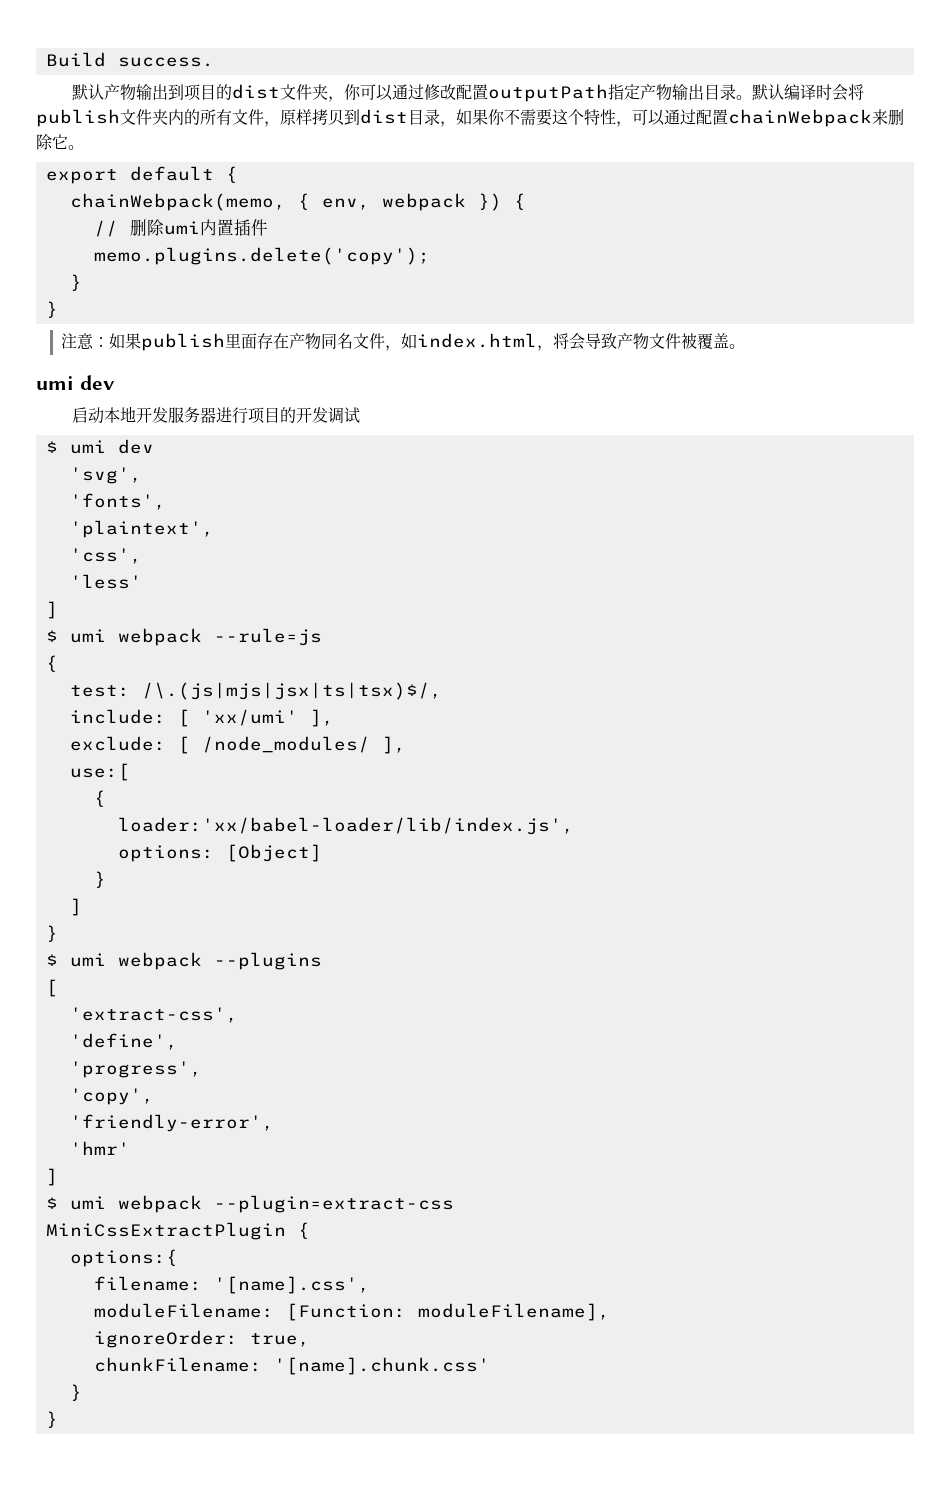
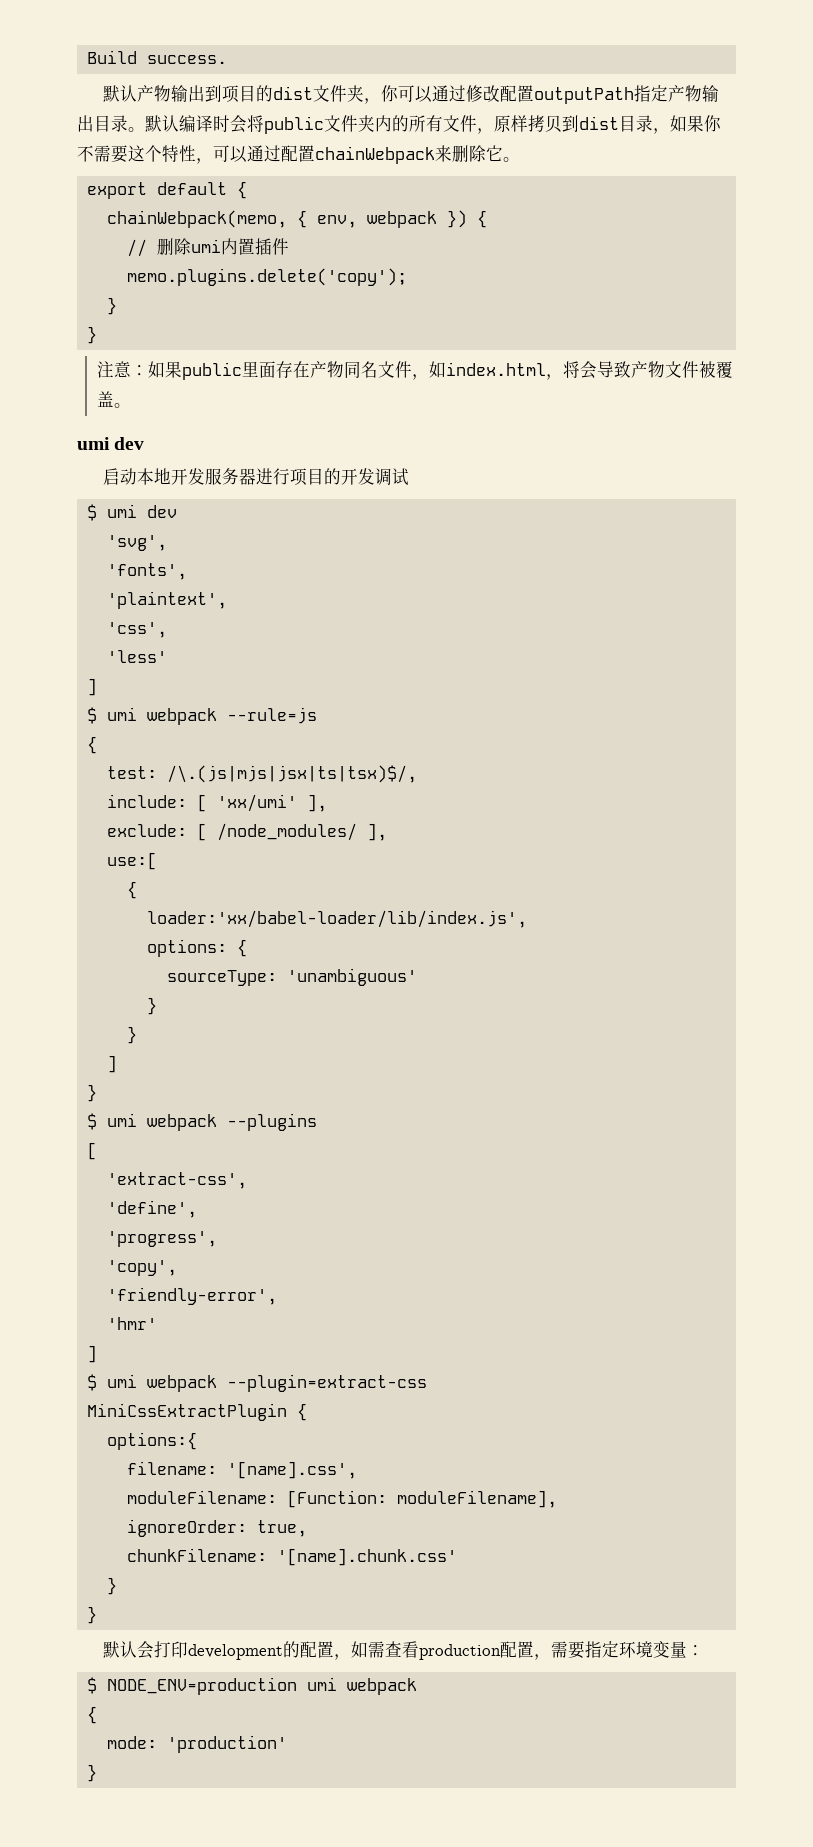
[36,109,120,127] publish -> [264,116,324,134] public
[141,333,226,351] publish -> [181,362,242,380] public
[225,844,322,862] [Object] -> [236,939,247,957] [166,968,417,986] [146,997,157,1015] { // sourceType: 'unambiguous' // }
(58, 1419) none -> [103,1641,705,1660] [86,1677,417,1695] [86,1706,97,1724] [106,1735,287,1753] [86,1764,97,1782] // 默认会打印development的配置，如需查看production配置，需要指定环境变量： // $ NODE_ENV=production umi webpack // { // mode: 'production' // }

